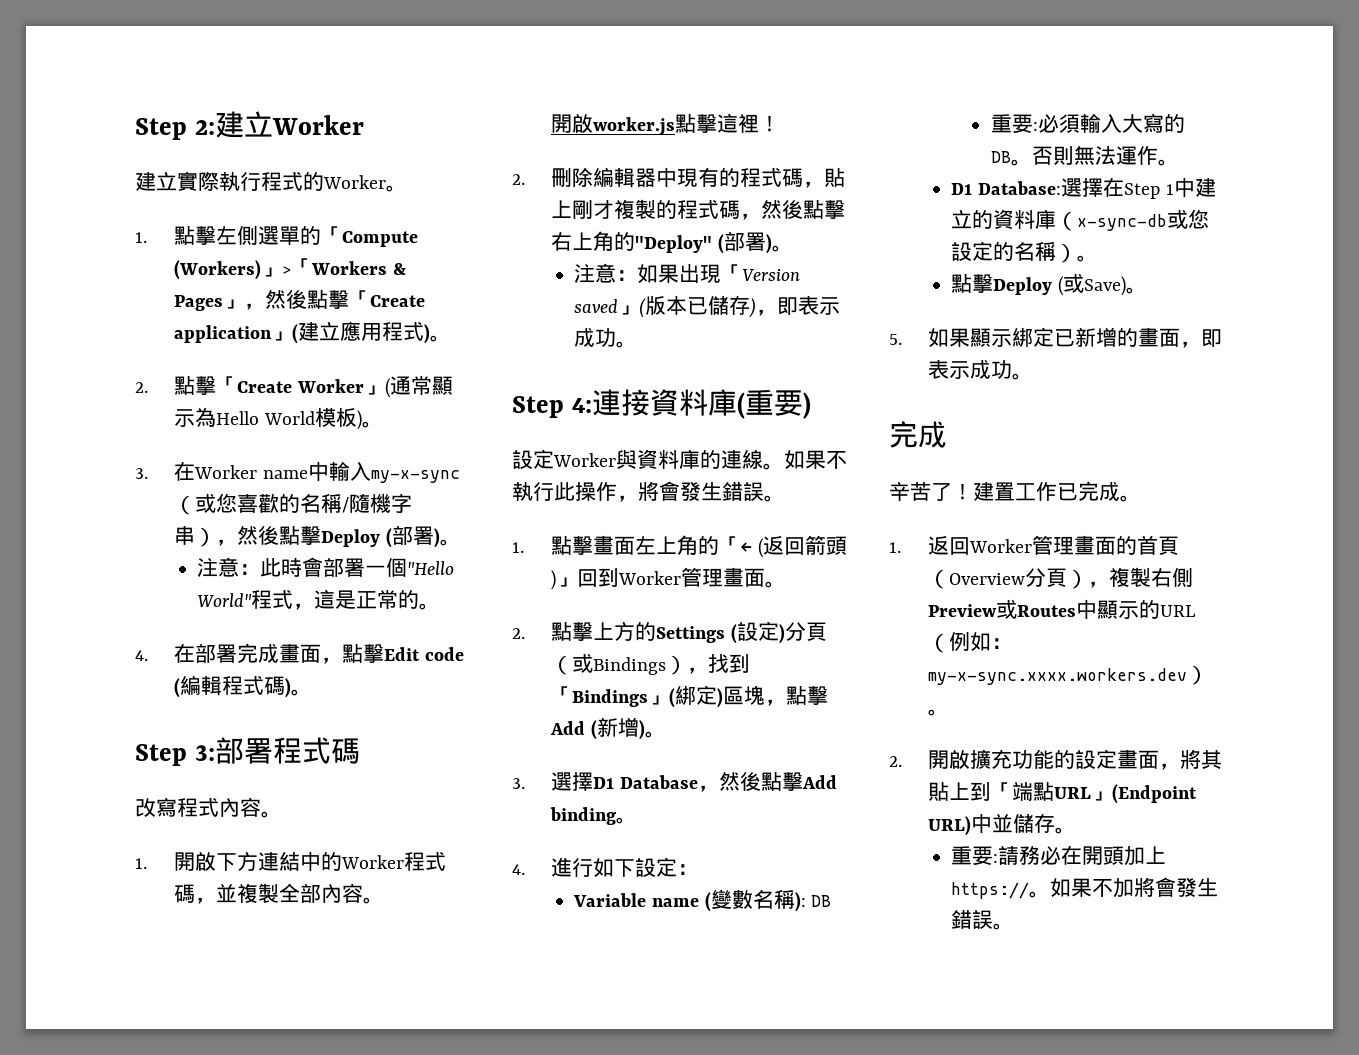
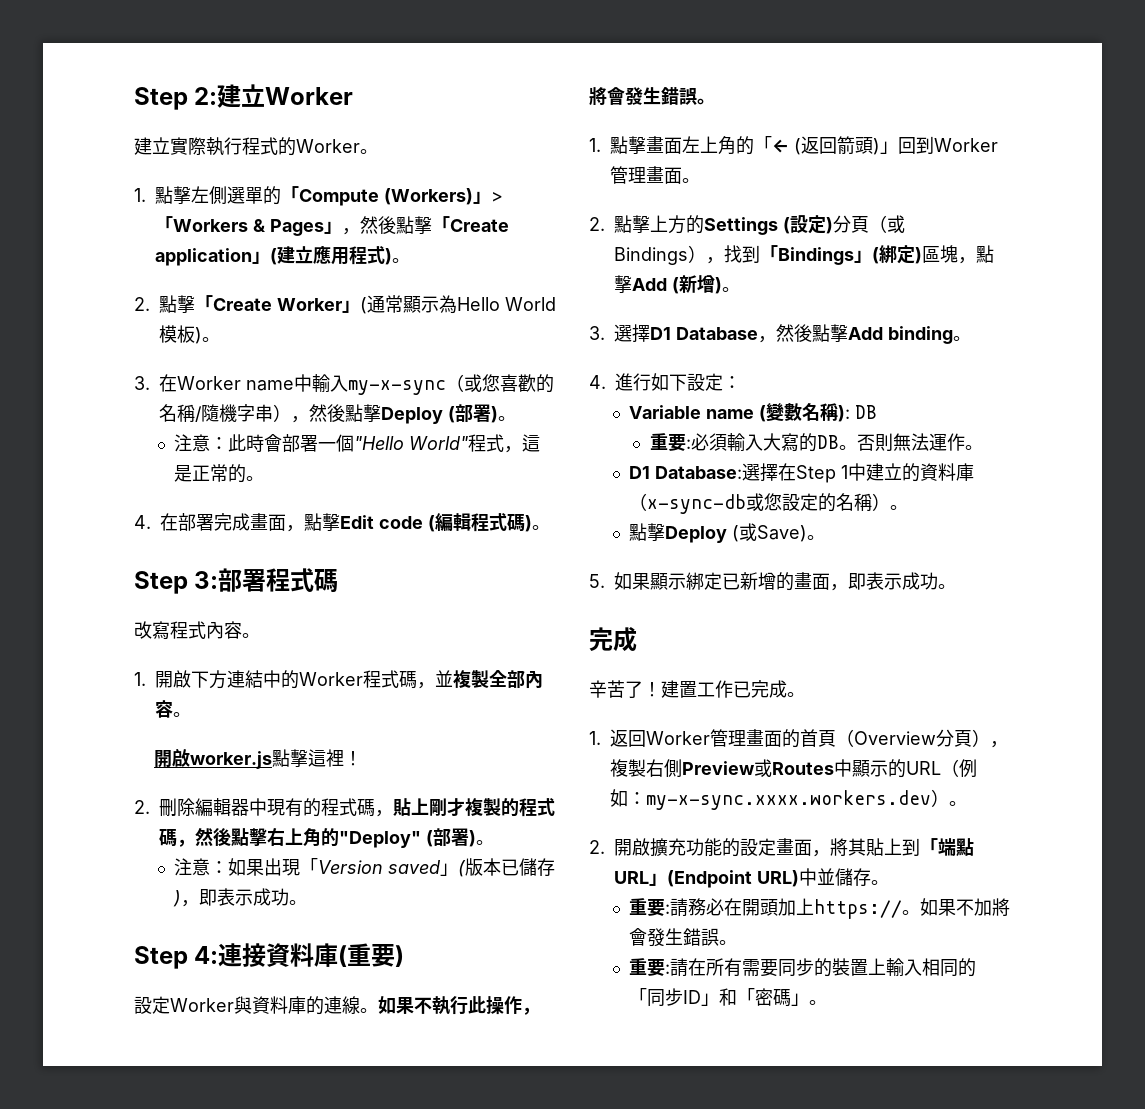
(1015, 926) none -> [629,958,977,977] [629,988,828,1007] // 重要:請在所有需要同步的裝置上輸入相同的「同步ID」和「密碼」。

